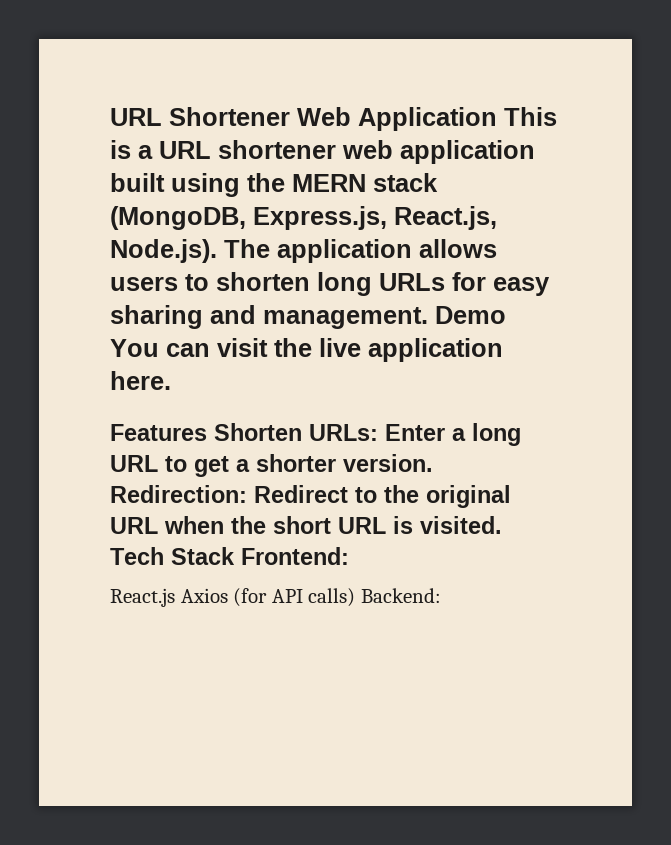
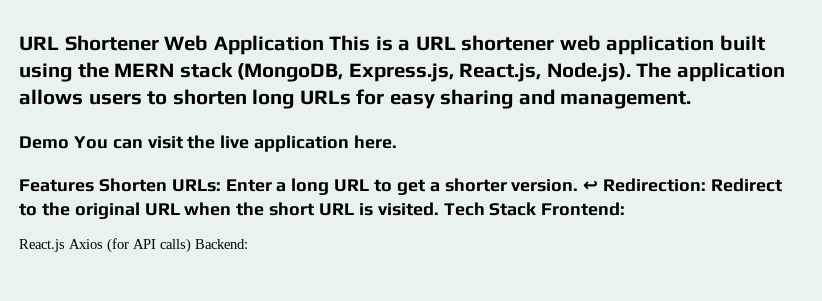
(428, 318) none -> (692, 100) //
(433, 463) none -> [583,180,599,191] ↩

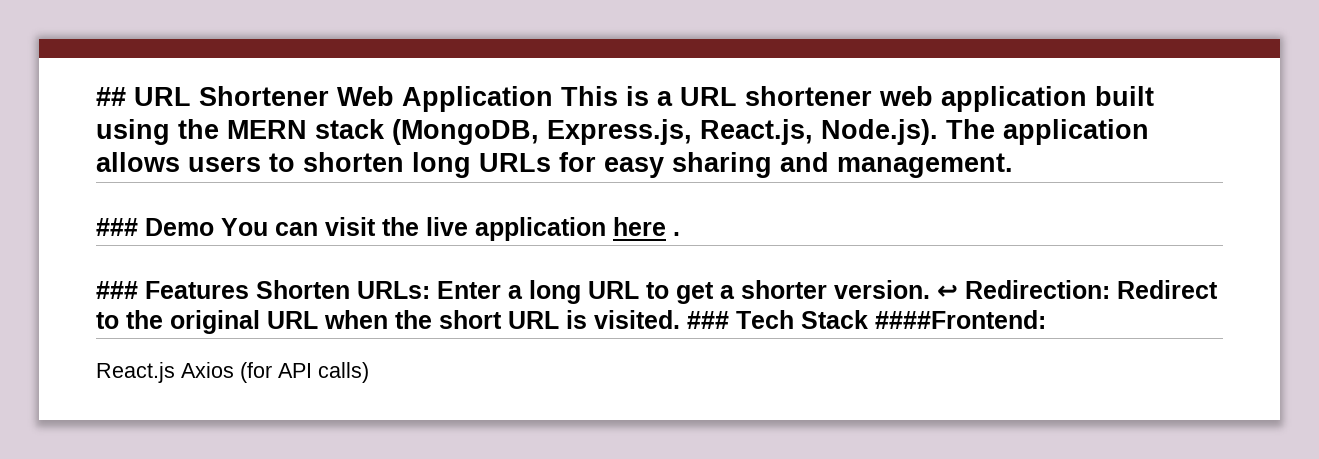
(19, 43) none -> [96,87,126,106] ##
(692, 100) none -> [96,218,138,236] ###
[354,135,398,149] here. // -> [613,217,680,236] [96,281,138,299] here . // ###
(439, 209) none -> [687,311,729,329] ###
[541,202,626,216] Frontend: -> [875,310,1046,329] ####Frontend:
[195,239,248,249] Backend: -> (369, 372) none

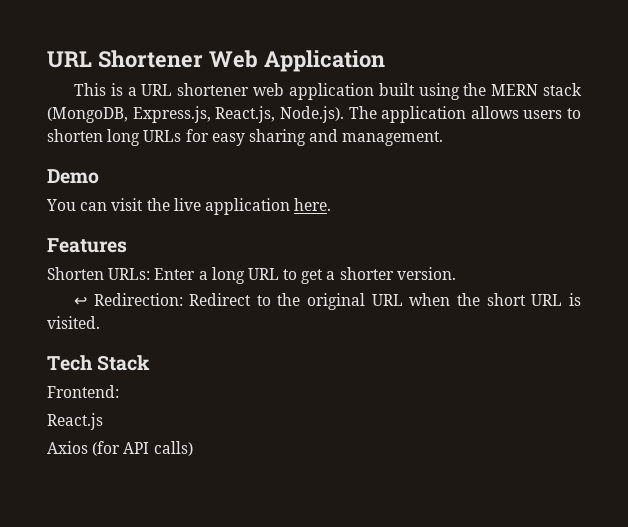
[96,87,126,106] ## -> (47, 59) none
(553, 99) none -> (385, 61) //
[96,218,138,236] ### -> (444, 138) none
(214, 227) none -> (99, 176) //
[613,217,680,236] [96,281,138,299] here . // ### -> [294,198,332,211] here. //
(249, 290) none -> (127, 245) //
(930, 289) none -> (456, 273) //
[687,311,729,329] ### -> (100, 322) //
[875,310,1046,329] ####Frontend: -> [47,385,119,398] // Frontend:
(175, 372) none -> (103, 421) //

